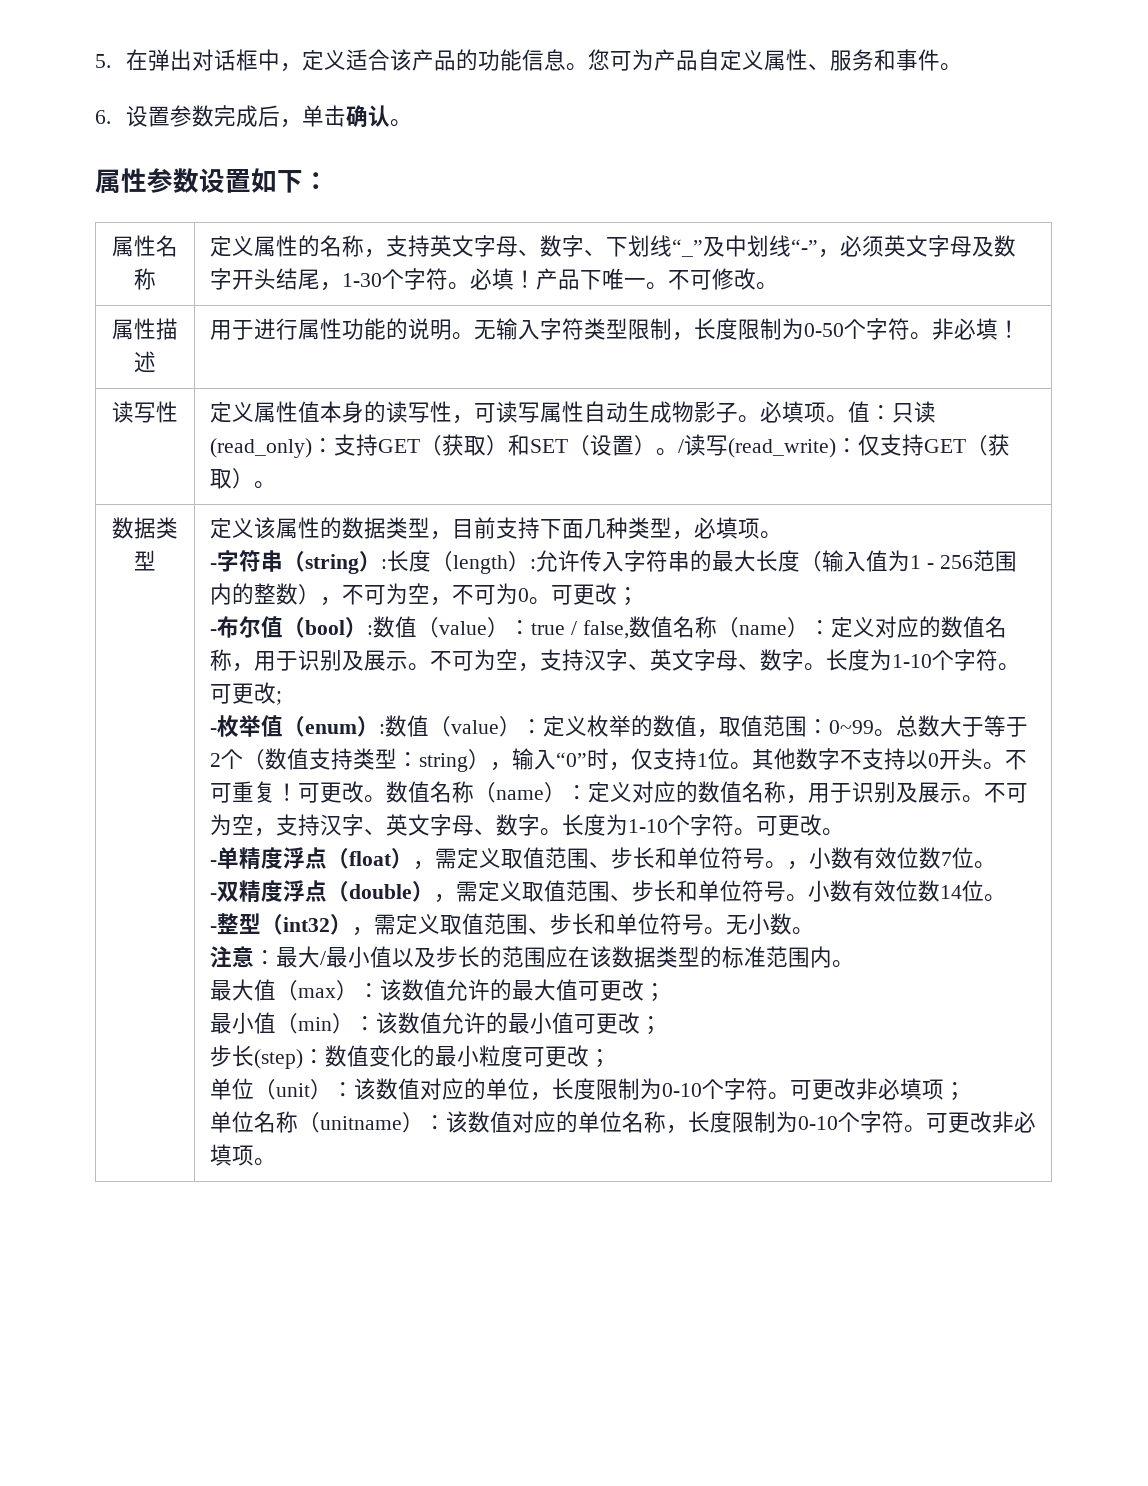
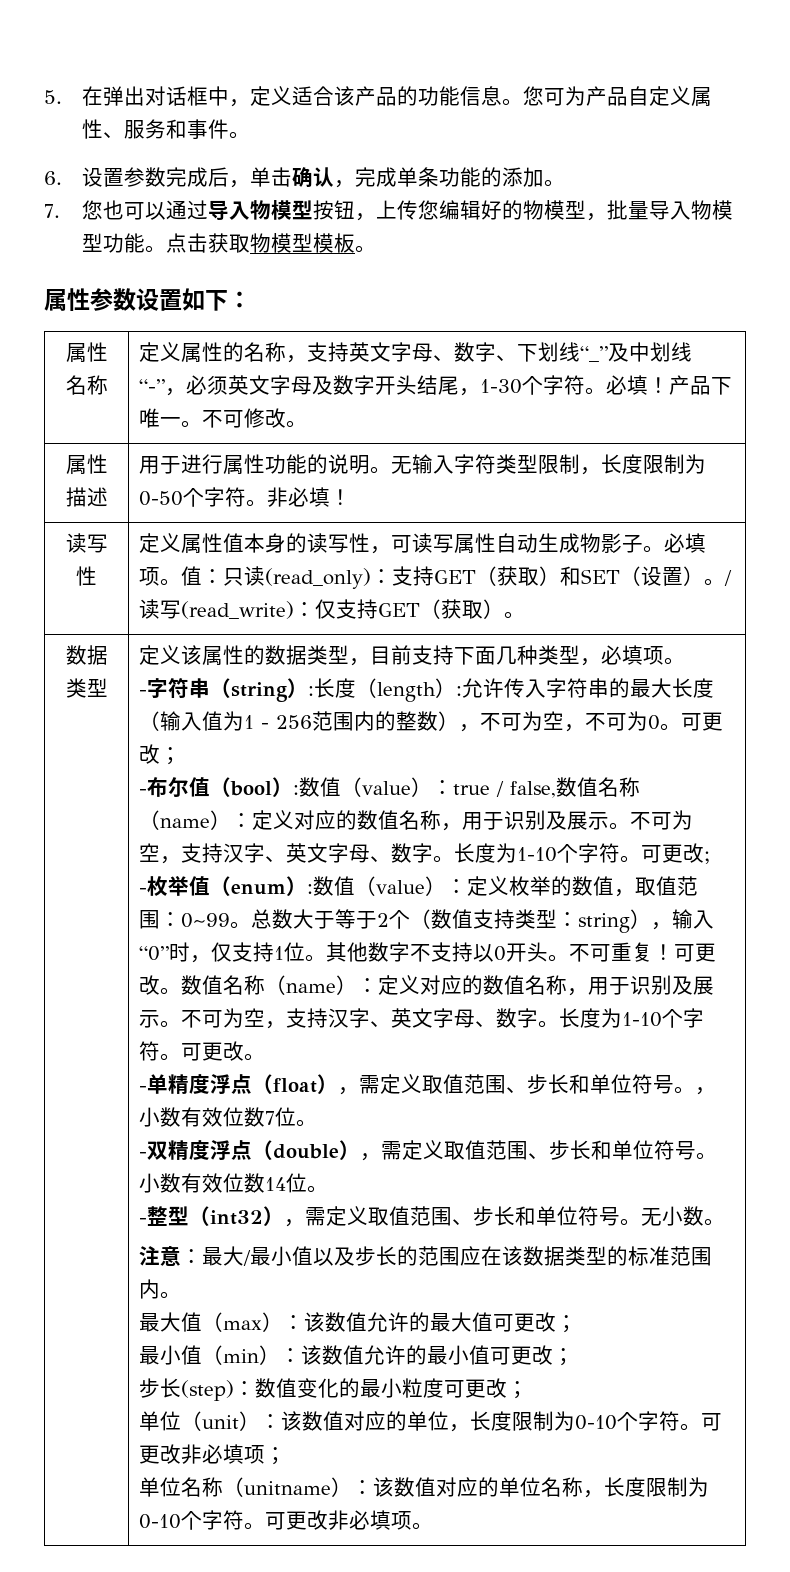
(390, 116) none -> [334,167,566,188] [44,200,734,221] [82,233,356,253] ，完成单条功能的添加。 // 7.您也可以通过导入物模型按钮，上传您编辑好的物模型，批量导入物模型功能。点击获取物模型模板

